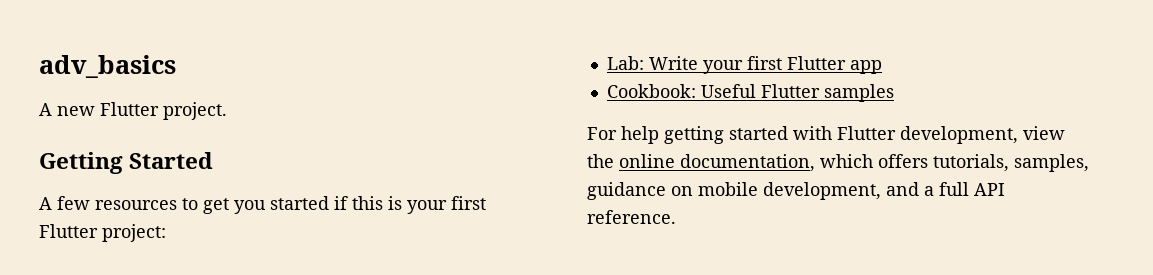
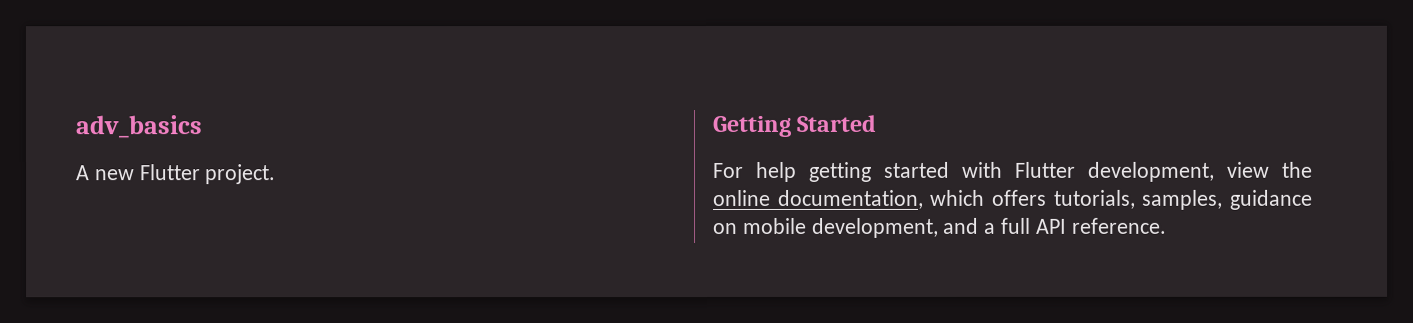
[39,196,486,214] [39,224,166,242] [606,56,882,74] [606,84,894,102] // A few resources to get you started if this is your first Flutter project: // Lab: Write your first Flutter app // Cookbook: Useful Flutter samples -> (877, 123) none

